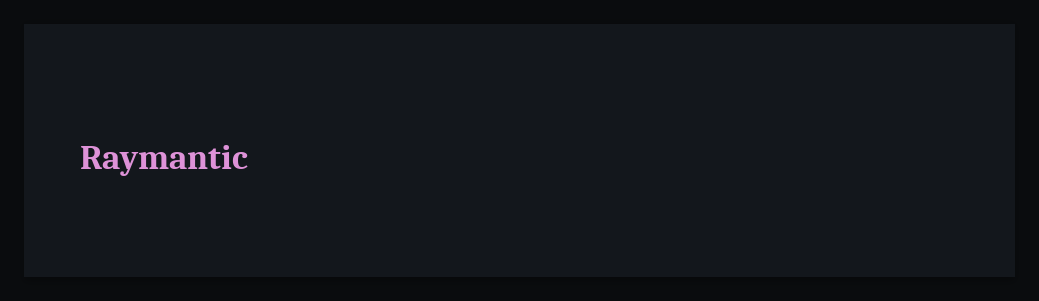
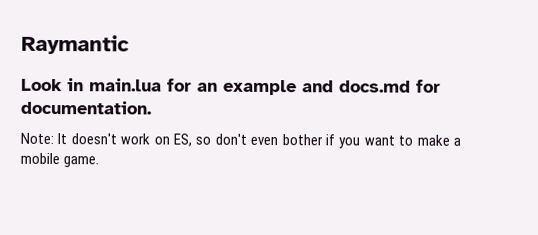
(248, 160) none -> [21,78,441,96] [21,100,152,115] [20,132,461,149] [20,152,100,168] // Look in main.lua for an example and docs.md for documentation. // Note: It doesn't work on ES, so don't even bother if you want to make a mobile game.

